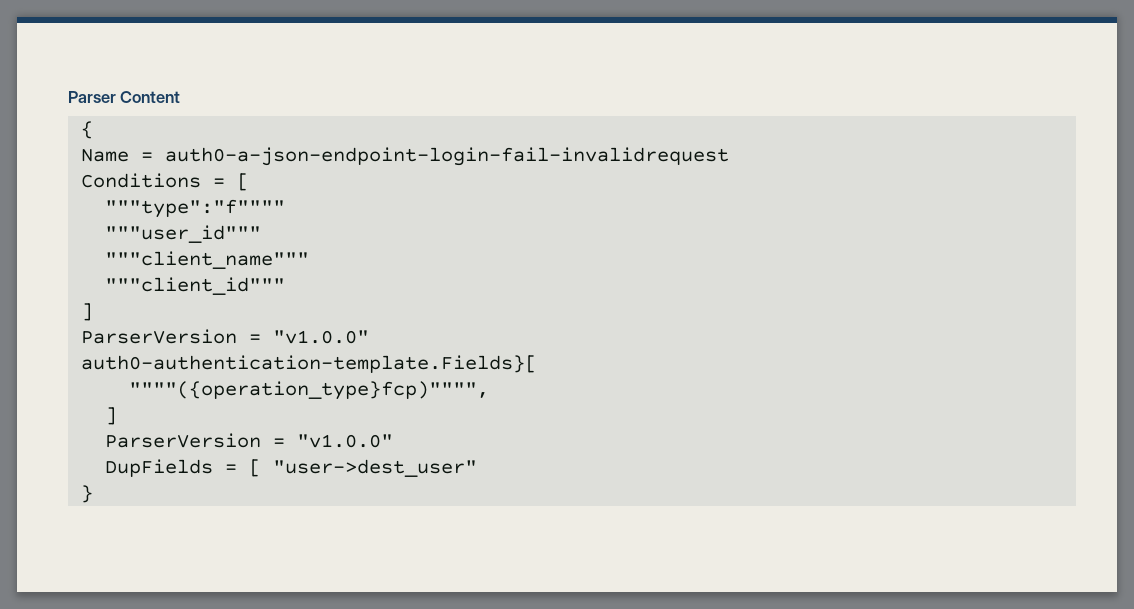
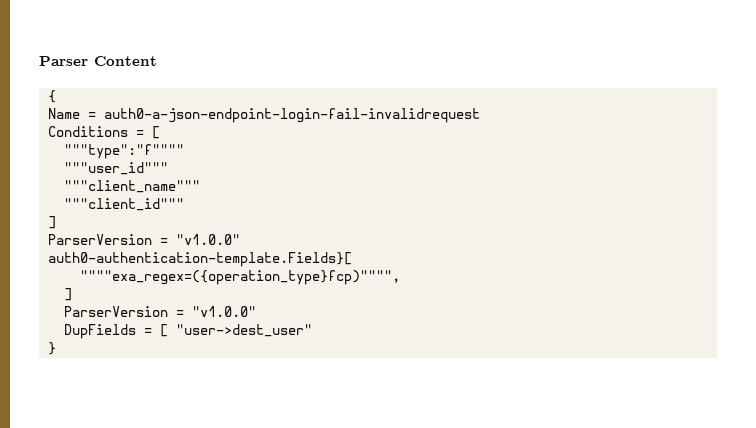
[128,381,489,400] """"({operation_type}fcp)"""", -> [80,270,401,285] """"exa_regex=({operation_type}fcp)"""",

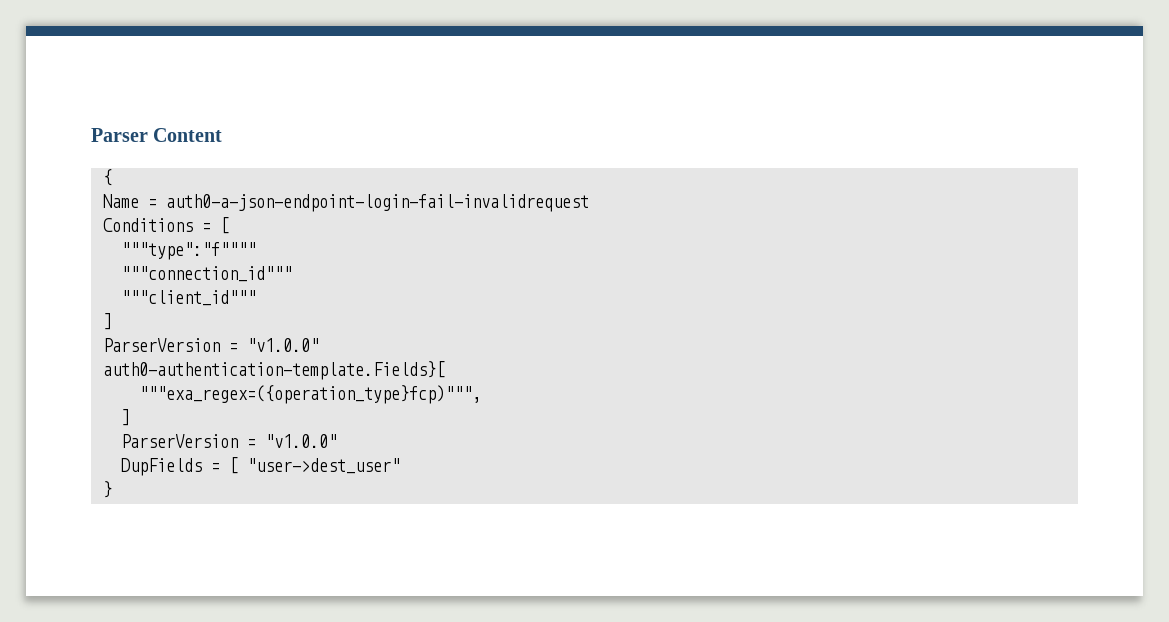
[64,162,169,175] [64,180,201,193] """user_id""" // """client_name""" -> [121,266,292,282] """connection_id"""
[80,270,401,285] """"exa_regex=({operation_type}fcp)"""", -> [139,385,481,404] """exa_regex=({operation_type}fcp)""",

